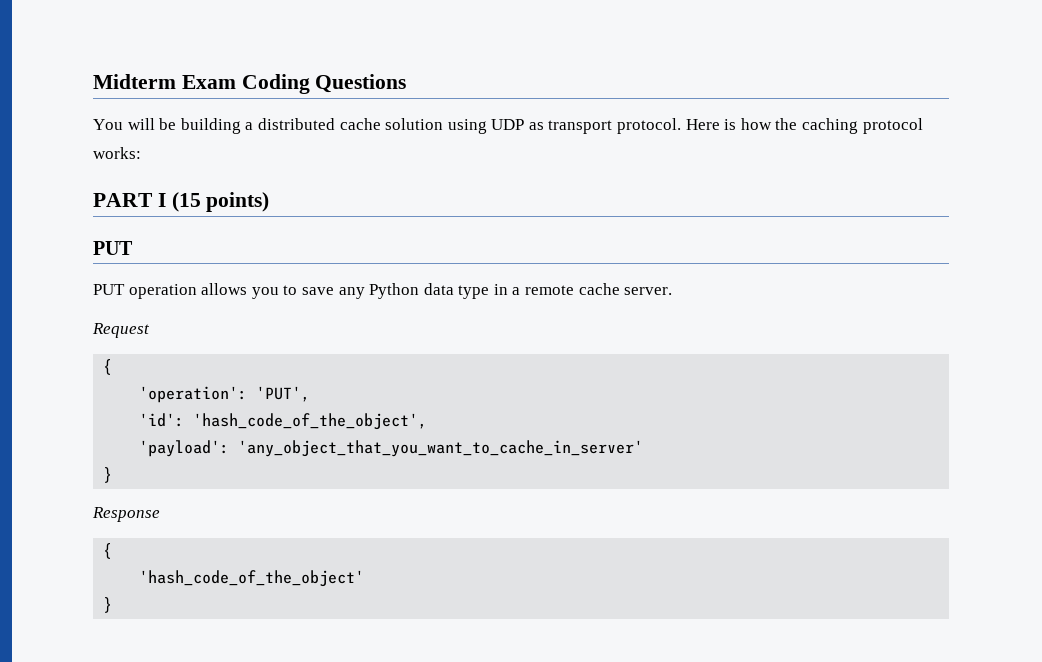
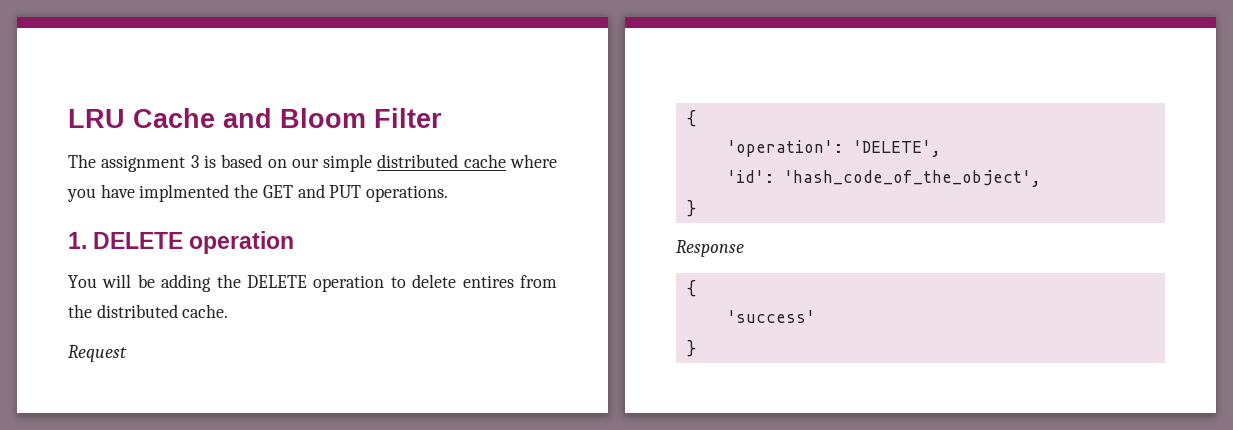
[93,74,407,94] [93,118,923,134] [93,147,141,159] [93,192,270,212] [93,241,133,255] [93,283,673,299] Midterm Exam Coding Questions // You will be building a distributed cache solution using UDP as transport protocol. Here is how the caching protocol works: // PART I (15 points) // PUT // PUT operation allows you to save any Python data type in a remote cache server. -> [68,108,442,128] [68,154,557,172] [67,184,449,202] [68,231,295,254] [68,274,557,292] [68,304,229,318] LRU Cache and Bloom Filter // The assignment 3 is based on our simple distributed cache where you have implmented the GET and PUT operations. // 1. DELETE operation // You will be adding the DELETE operation to delete entires from the distributed cache.
[256,386,311,402] 'PUT', -> [852,140,941,157] 'DELETE',
[139,440,644,457] // 'payload': 'any_object_that_you_want_to_cache_in_server' -> (1041, 178) none
[139,570,365,587] 'hash_code_of_the_object' -> [726,310,815,323] 'success'

